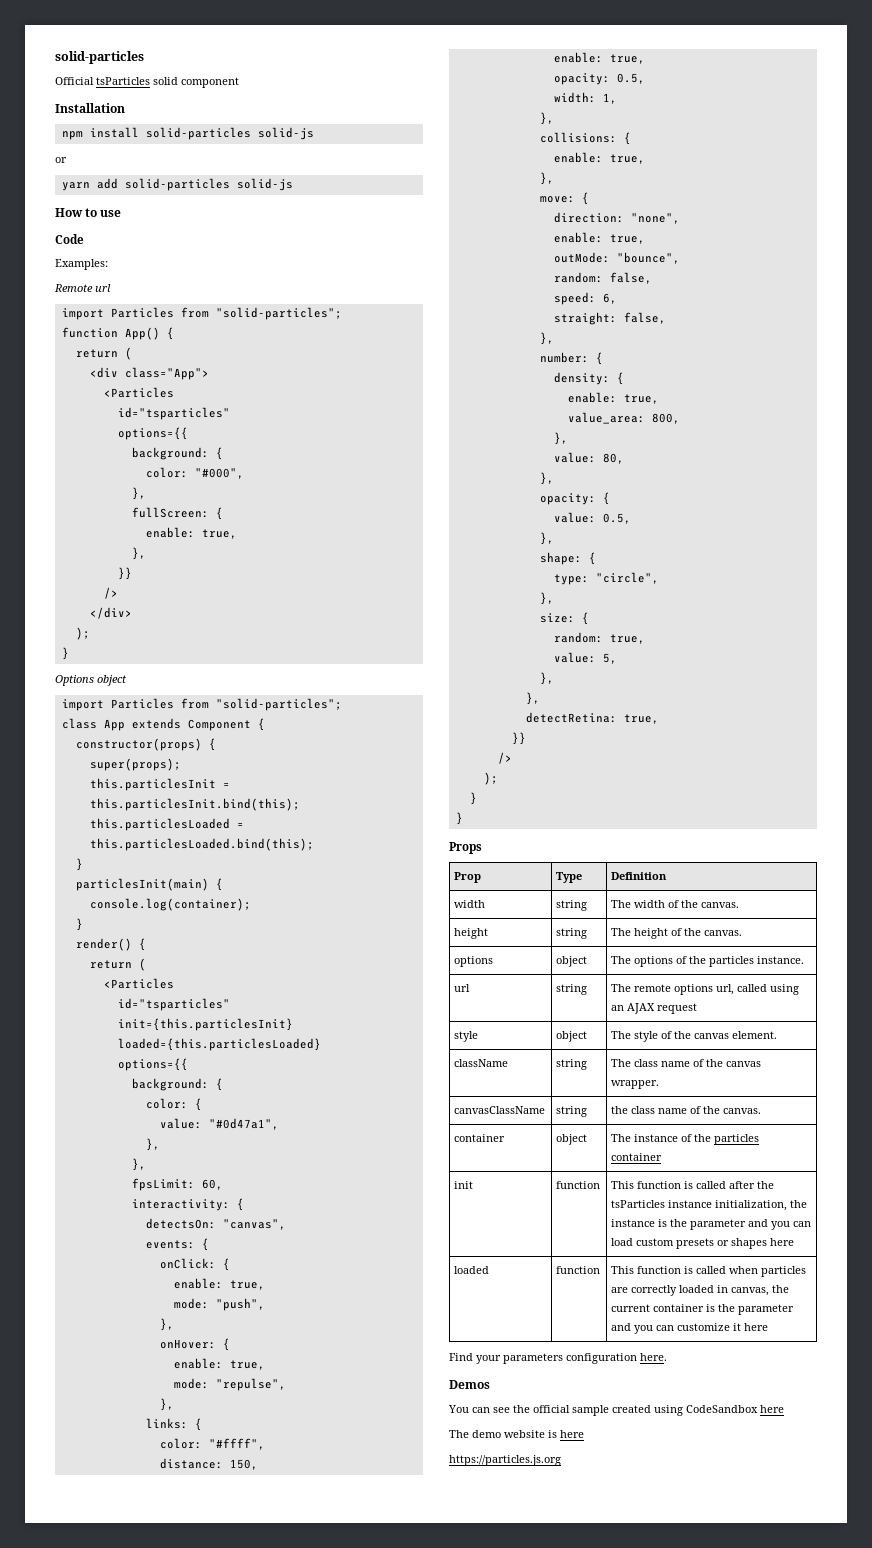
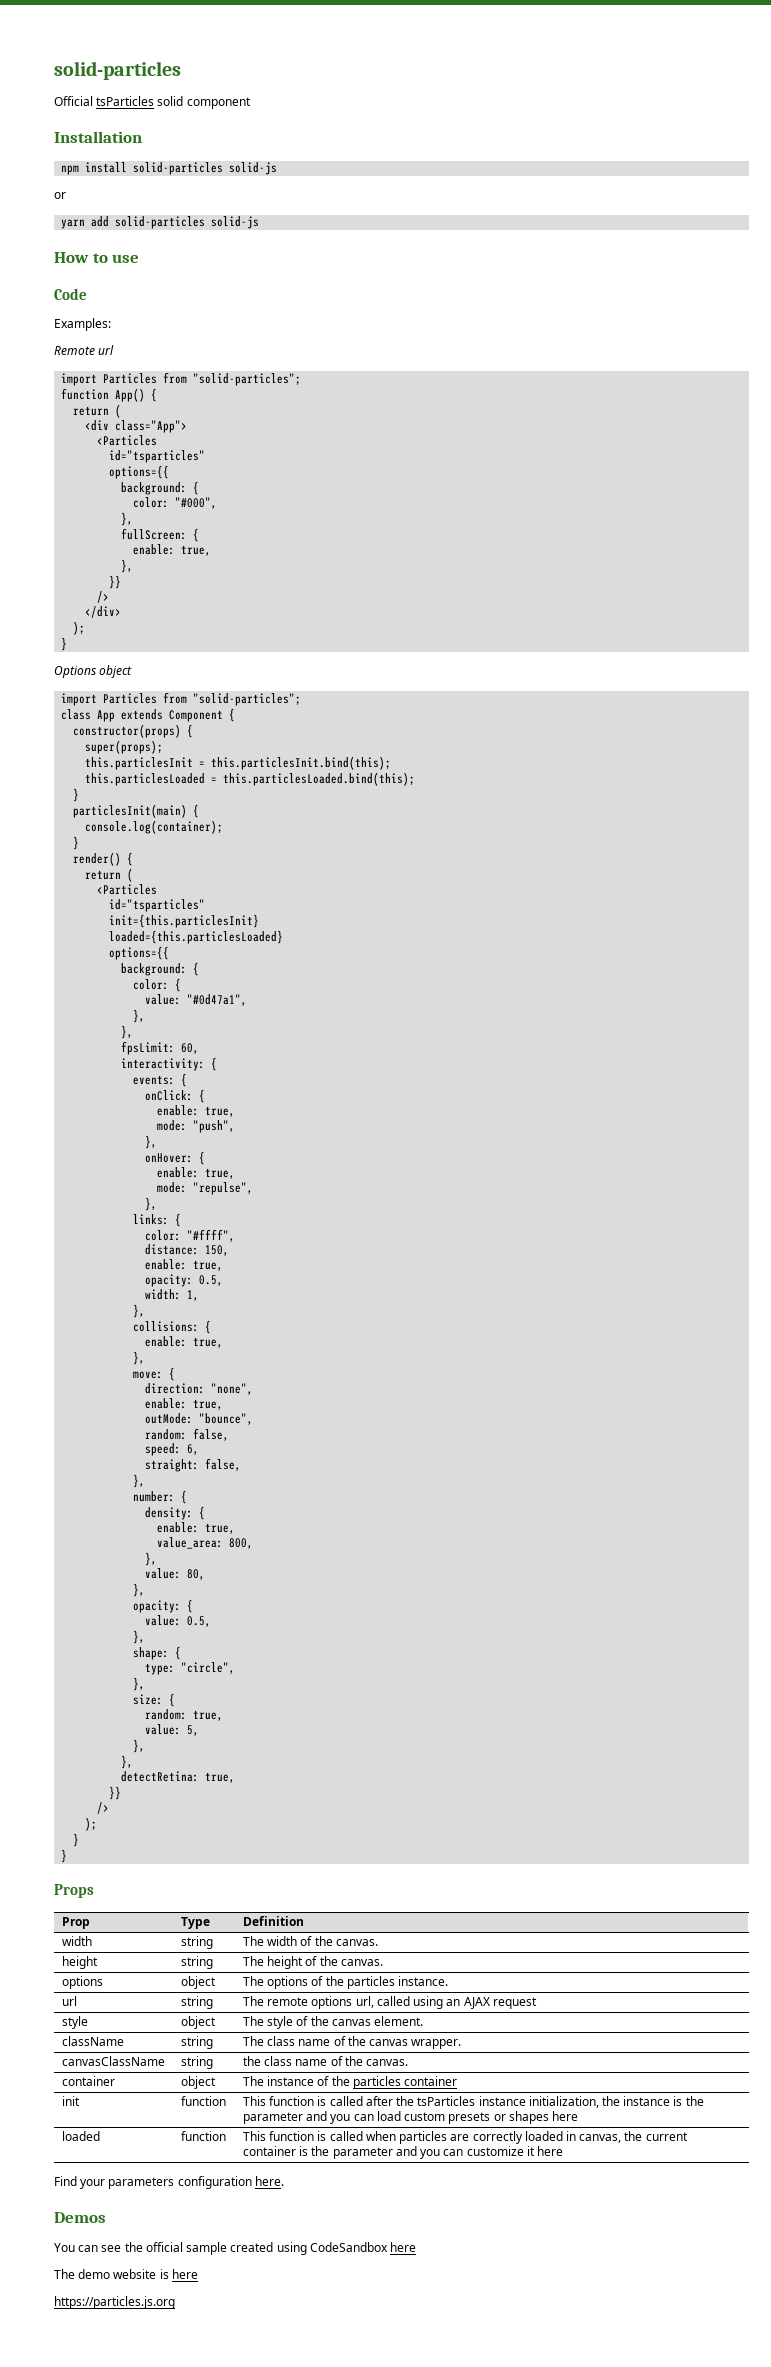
[145,1218,286,1230] // detectsOn: "canvas", -> (218, 1064) none

